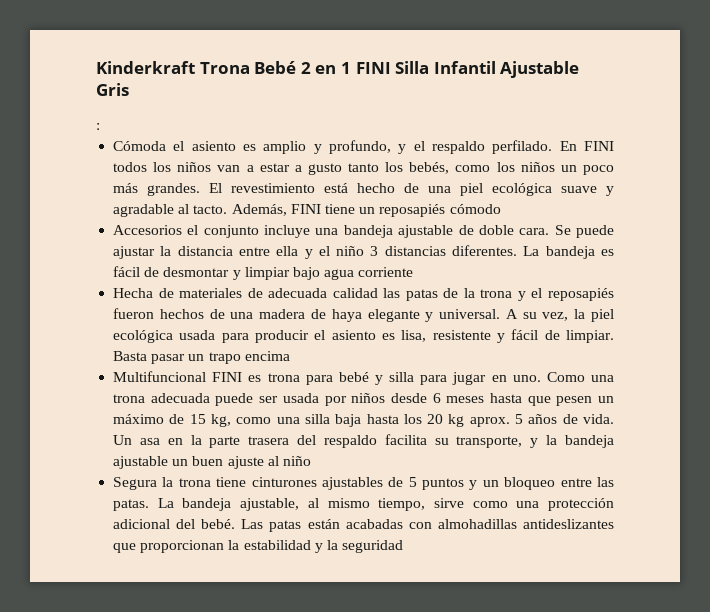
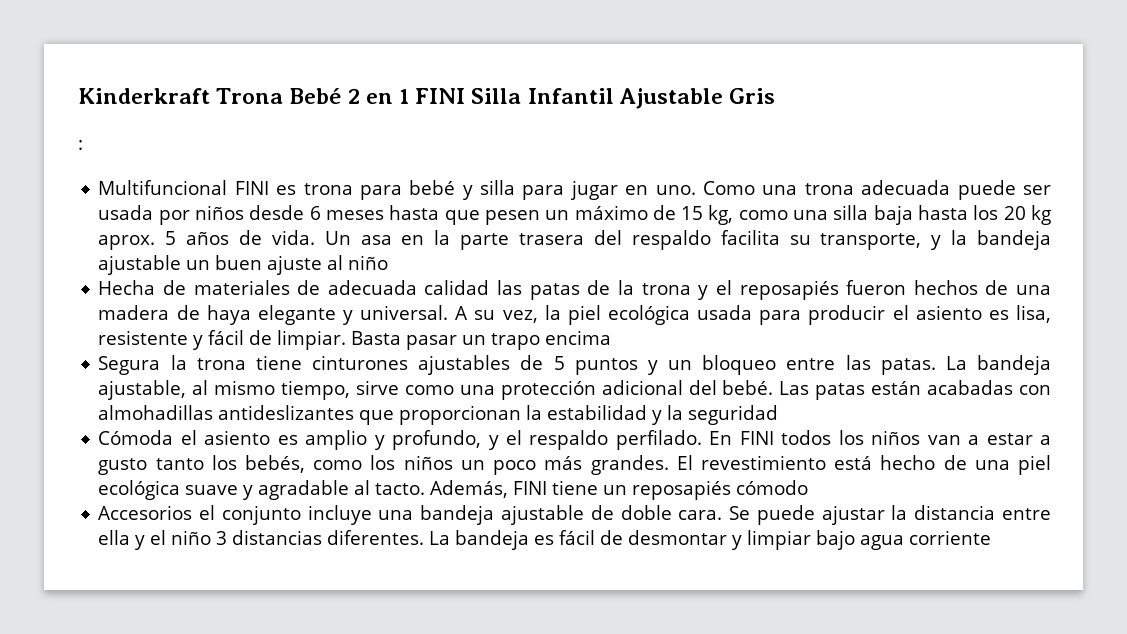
(100, 126) none -> [98,180,1051,200] [98,205,1052,225] [98,230,1051,250] [98,255,389,275] [98,280,1051,300] [98,305,1052,325] [98,330,612,350] [98,355,1051,375] [98,380,1051,400] [98,405,779,425] // Multifuncional FINI es trona para bebé y silla para jugar en uno. Como una trona adecuada puede ser usada por niños desde 6 meses hasta que pesen un máximo de 15 kg, como una silla baja hasta los 20 kg aprox. 5 años de vida. Un asa en la parte trasera del respaldo facilita su transporte, y la bandeja ajustable un buen ajuste al niño // Hecha de materiales de adecuada calidad las patas de la trona y el reposapiés fueron hechos de una madera de haya elegante y universal. A su vez, la piel ecológica usada para producir el asiento es lisa, resistente y fácil de limpiar. Basta pasar un trapo encima // Segura la trona tiene cinturones ajustables de 5 puntos y un bloqueo entre las patas. La bandeja ajustable, al mismo tiempo, sirve como una protección adicional del bebé. Las patas están acabadas con almohadillas antideslizantes que proporcionan la estabilidad y la seguridad
[113,288,614,301] [113,308,614,322] [113,329,614,343] [113,351,290,364] [113,371,614,385] [113,393,614,406] [113,414,614,427] [113,434,615,448] [113,456,311,469] [113,477,614,490] [113,498,614,511] [113,519,614,532] [113,540,404,553] // Hecha de materiales de adecuada calidad las patas de la trona y el reposapiés fueron hechos de una madera de haya elegante y universal. A su vez, la piel ecológica usada para producir el asiento es lisa, resistente y fácil de limpiar. Basta pasar un trapo encima // Multifuncional FINI es trona para bebé y silla para jugar en uno. Como una trona adecuada puede ser usada por niños desde 6 meses hasta que pesen un máximo de 15 kg, como una silla baja hasta los 20 kg aprox. 5 años de vida. Un asa en la parte trasera del respaldo facilita su transporte, y la bandeja ajustable un buen ajuste al niño // Segura la trona tiene cinturones ajustables de 5 puntos y un bloqueo entre las patas. La bandeja ajustable, al mismo tiempo, sirve como una protección adicional del bebé. Las patas están acabadas con almohadillas antideslizantes que proporcionan la estabilidad y la seguridad -> (992, 537) none

